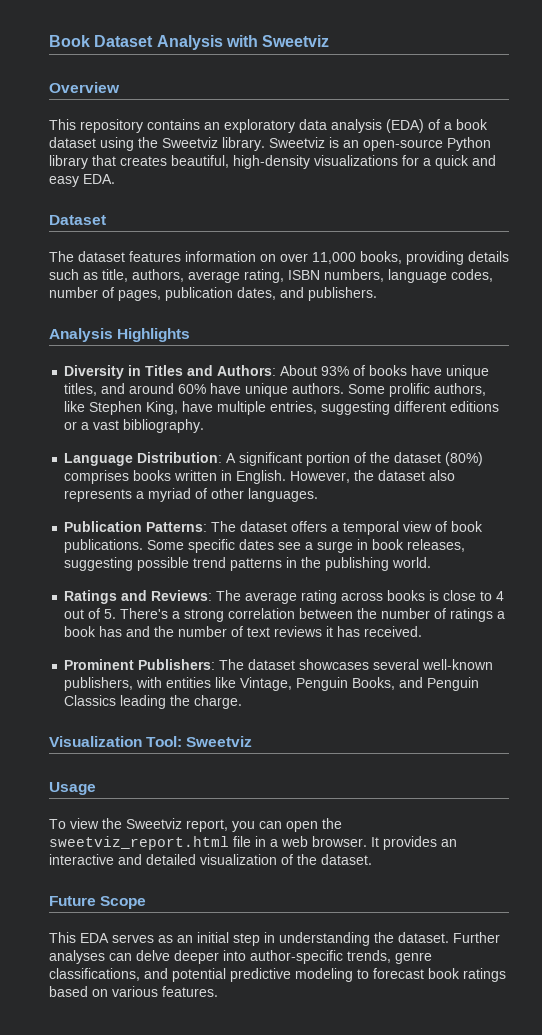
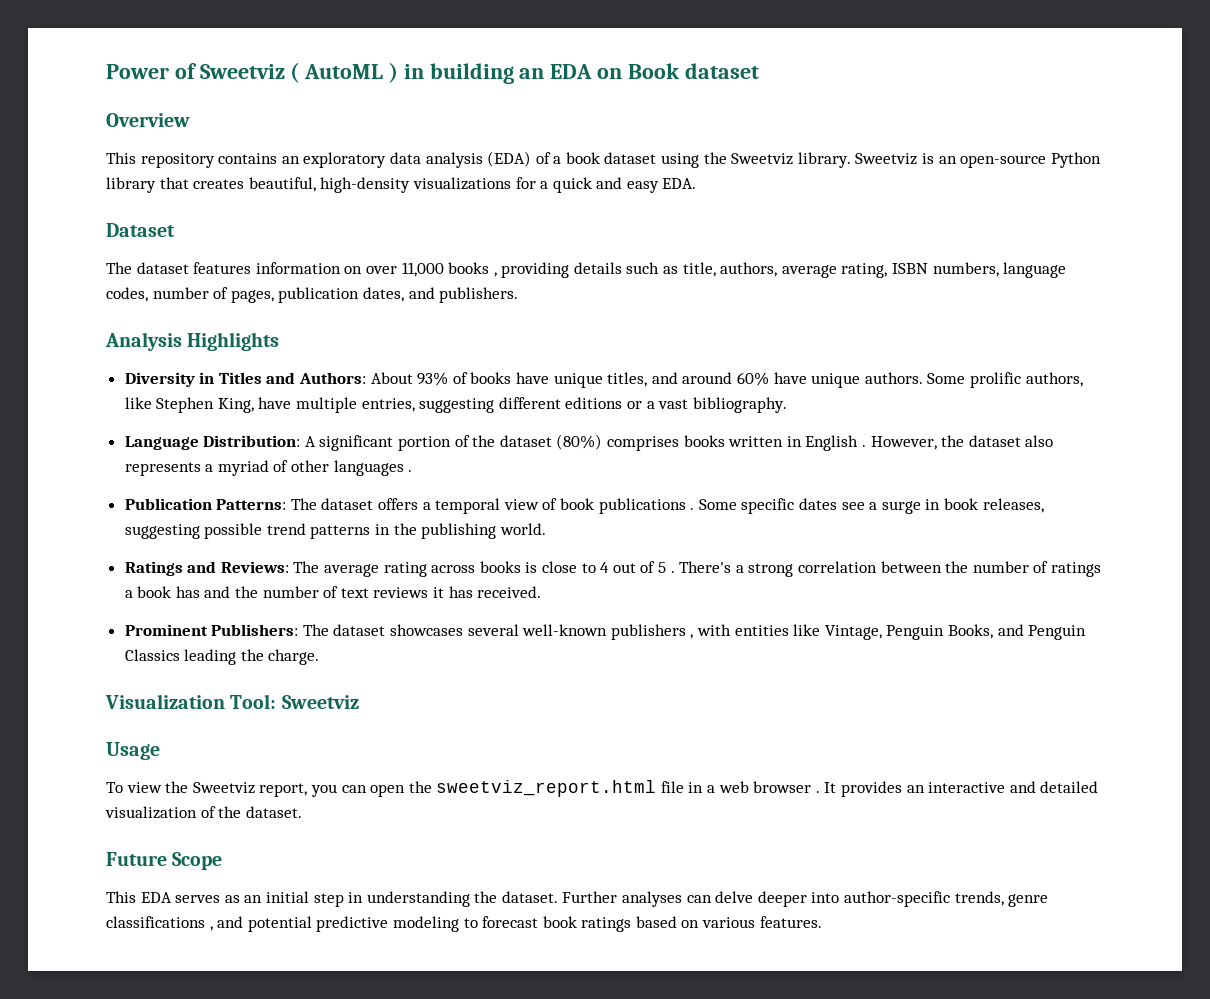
[49,35,330,50] Book Dataset Analysis with Sweetviz -> [106,62,759,84] Power of Sweetviz ( AutoML ) in building an EDA on Book dataset
[360,251,402,264] books, -> [448,262,497,277] books ,
[236,470,287,484] English. -> [805,435,866,451] English .
[248,488,319,502] languages. -> [333,460,413,476] languages .
[64,539,144,553] publications. -> [598,498,695,514] publications .
[104,609,117,619] 5. -> [657,562,675,573] 5 .
[64,677,134,691] publishers, -> [610,624,694,640] publishers ,
[312,836,367,847] browser. -> [753,781,820,793] browser .
[49,968,140,981] classifications, -> [106,916,213,931] classifications ,

